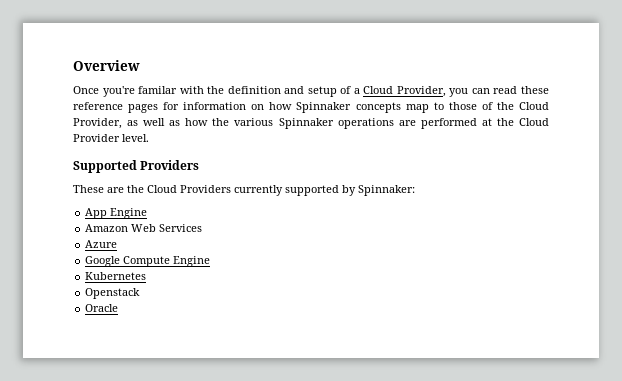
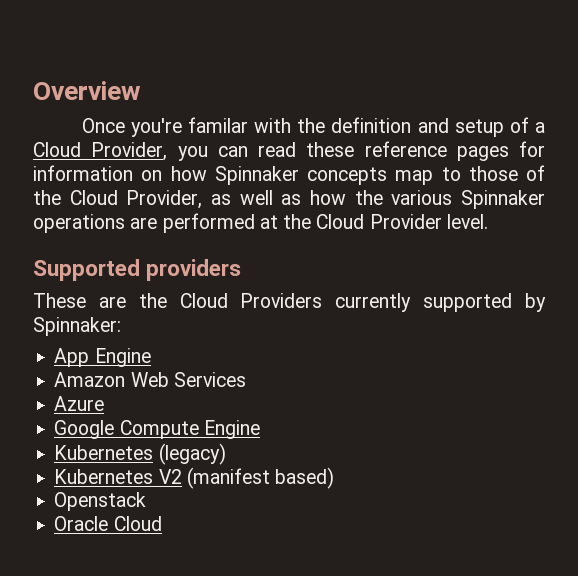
[140,160,200,170] Providers -> [146,259,242,281] providers
(147, 276) none -> [158,443,226,465] [54,467,335,489] (legacy) // Kubernetes V2 (manifest based)
(119, 308) none -> [113,516,162,531] Cloud

